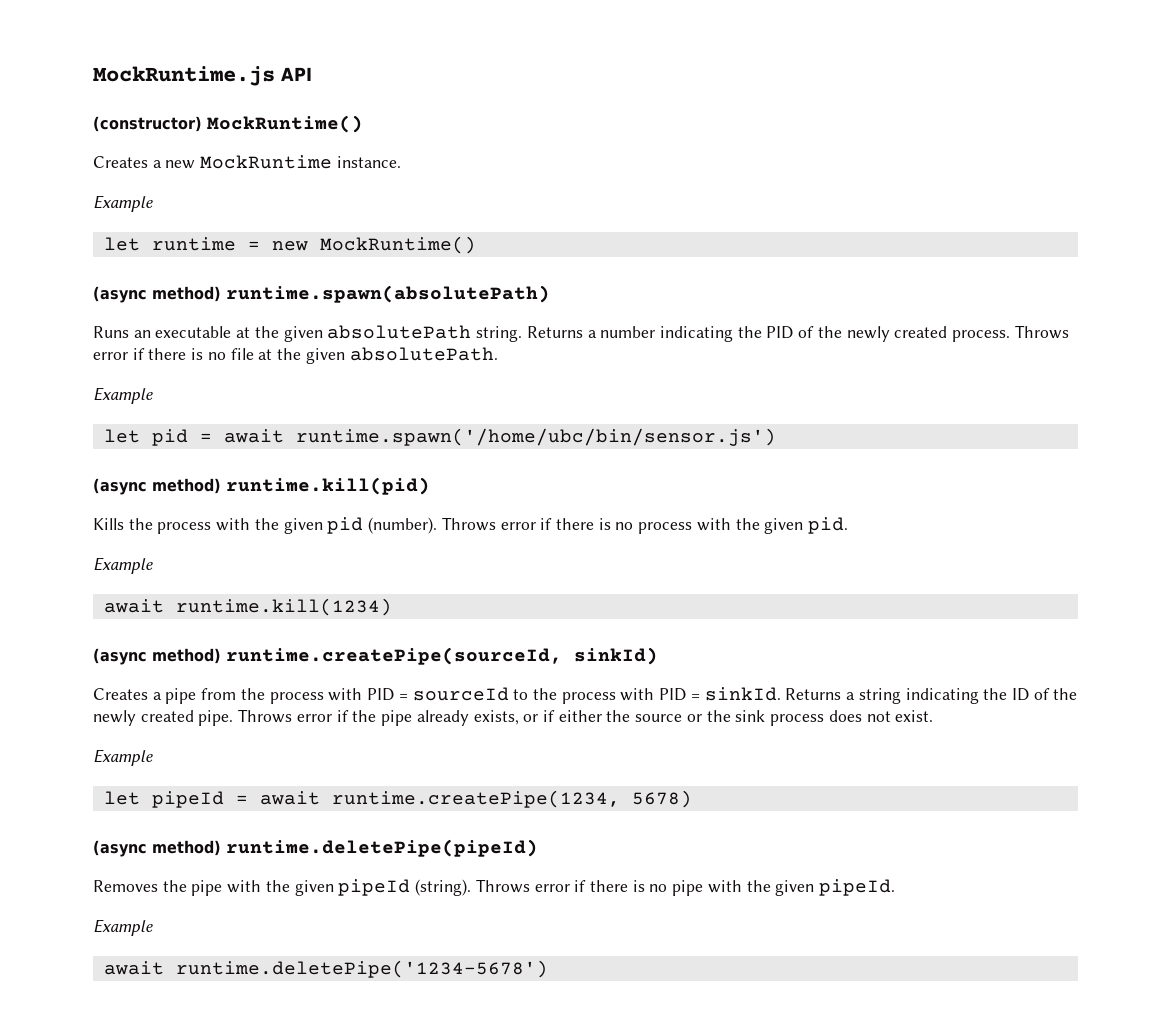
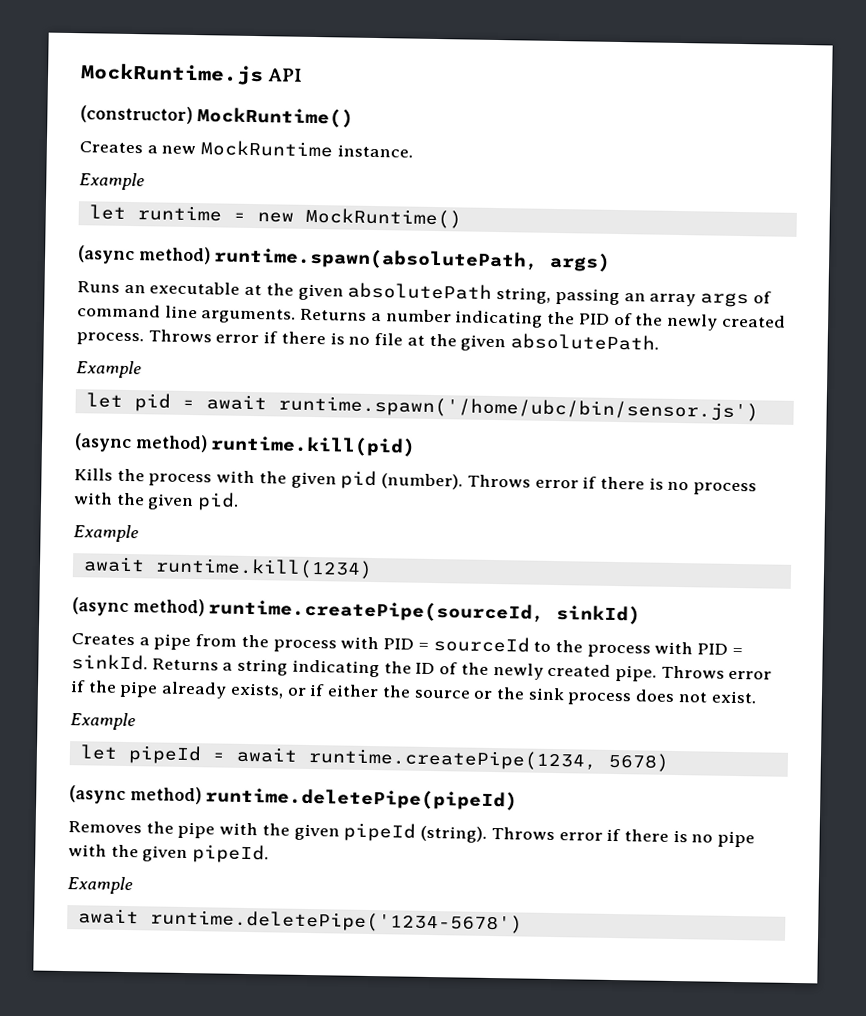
[226,285,550,303] runtime.spawn(absolutePath) -> [213,247,612,272] runtime.spawn(absolutePath, args)
[476,326,523,342] string. -> [496,287,772,308] [77,304,297,324] string, passing an array args of command line arguments.

